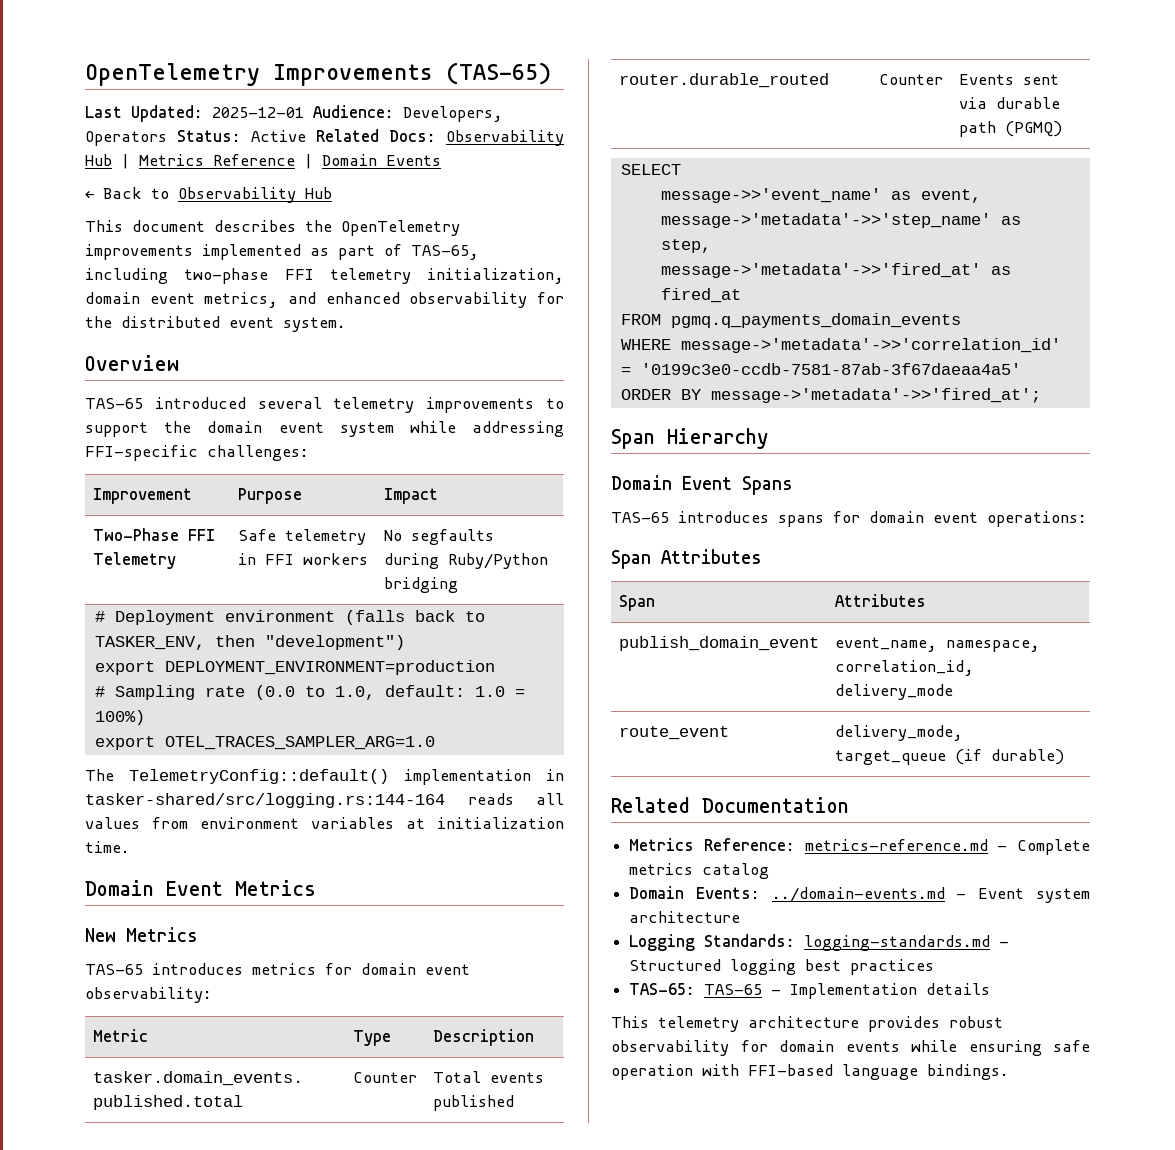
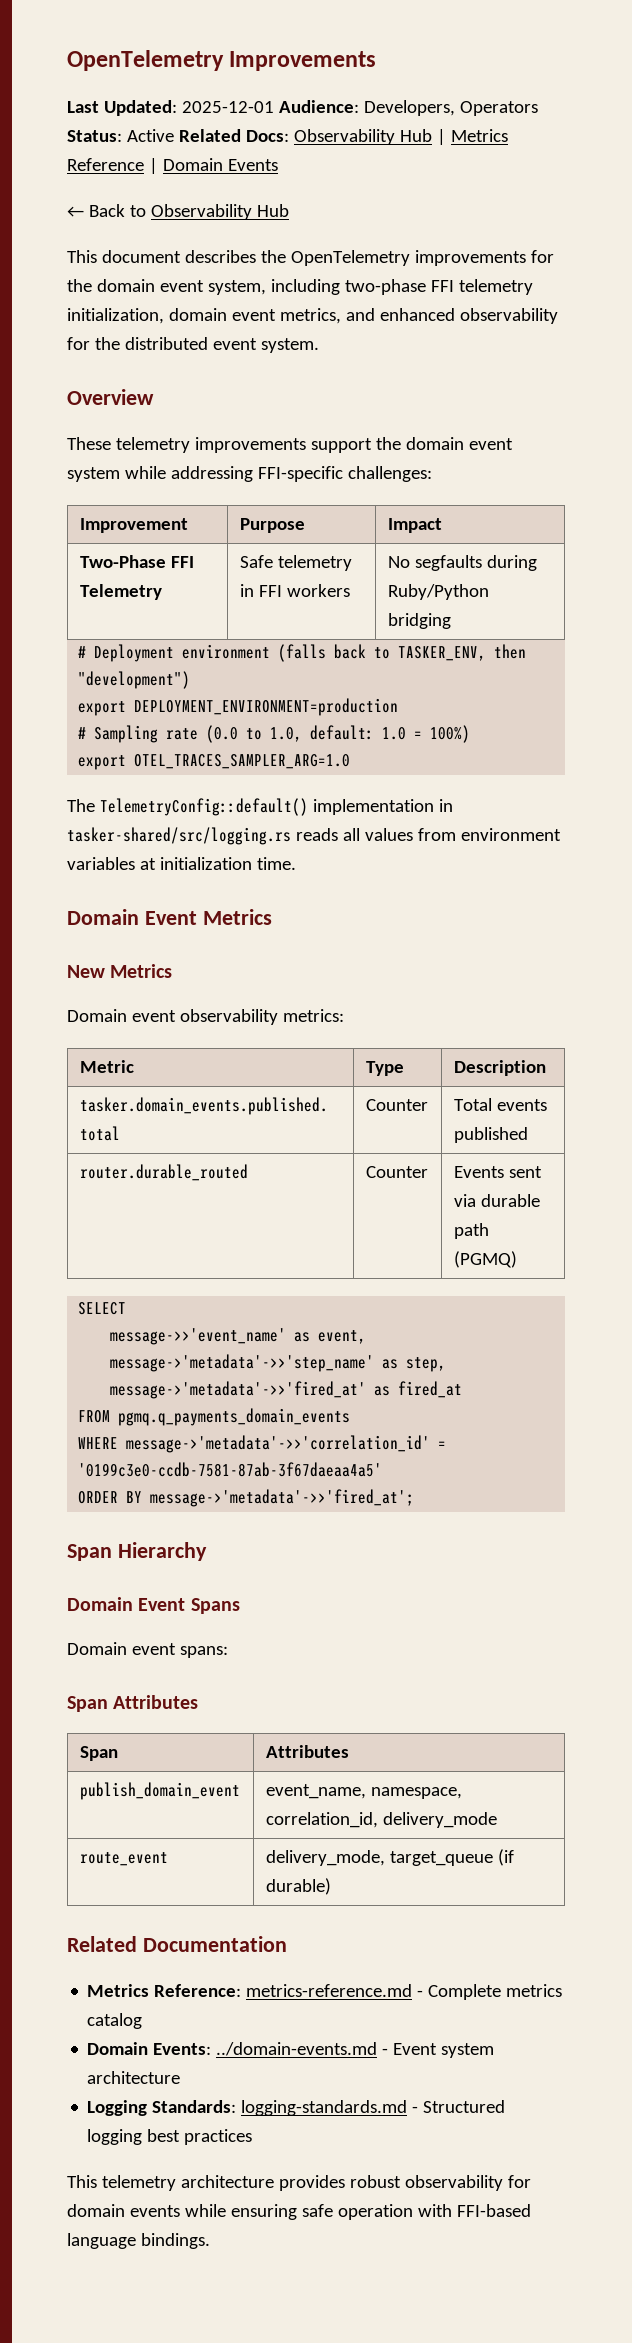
[446,62,551,85] (TAS-65) -> (377, 61) none
[202,244,479,260] implemented as part of TAS-65, -> [530,250,554,263] [67,279,266,295] for the domain event system,
[85,397,322,409] TAS-65 introduced several -> [67,437,111,450] These
[546,398,564,409] to -> (306, 445) none
[85,793,445,808] tasker-shared/src/logging.rs:144-164 -> [67,827,291,845] tasker-shared/src/logging.rs
[85,963,470,975] [85,987,212,1003] TAS-65 introduces metrics for domain event observability: -> [67,1009,344,1025] Domain event observability metrics:
[611,511,1087,527] TAS-65 introduces spans for domain event operations: -> [67,1642,228,1658] Domain event spans:
[629,983,991,999] // TAS-65: TAS-65 - Implementation details -> (253, 2137) none

